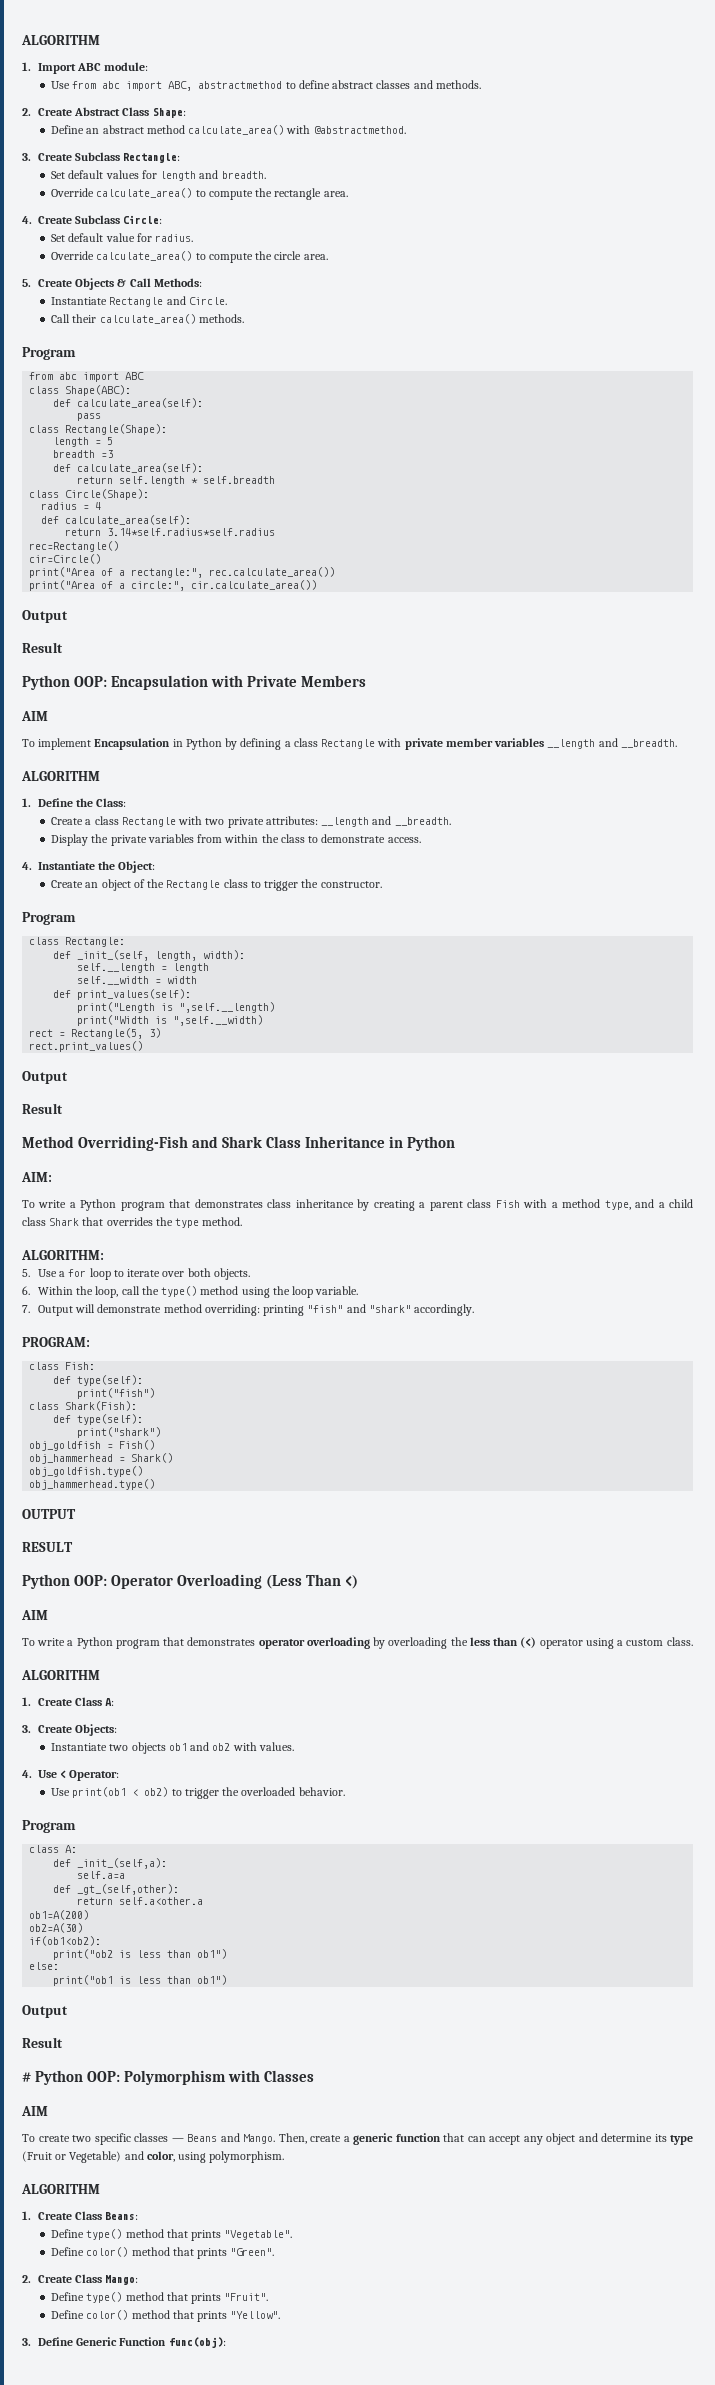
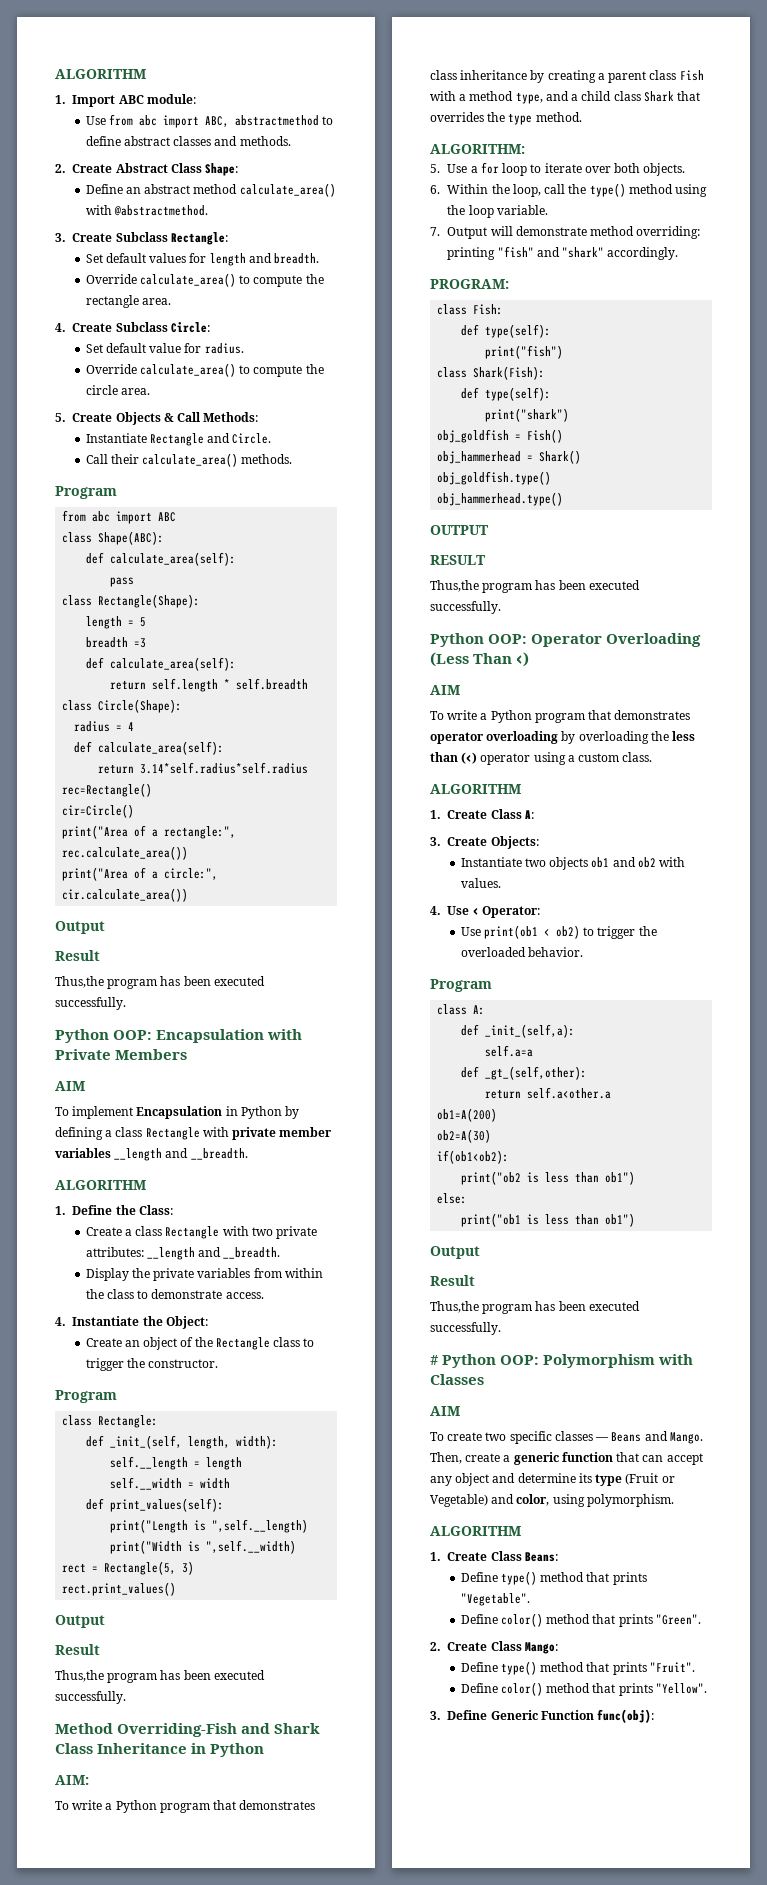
(63, 647) none -> [55,976,265,989] [55,997,126,1010] // Thus,the program has been executed successfully.
(63, 1108) none -> [55,1670,265,1683] [55,1691,126,1704] // Thus,the program has been executed successfully.
(73, 1547) none -> [430,580,640,593] [430,601,501,614] // Thus,the program has been executed successfully.
(63, 2042) none -> [430,1301,640,1314] [430,1322,501,1335] // Thus,the program has been executed successfully.

